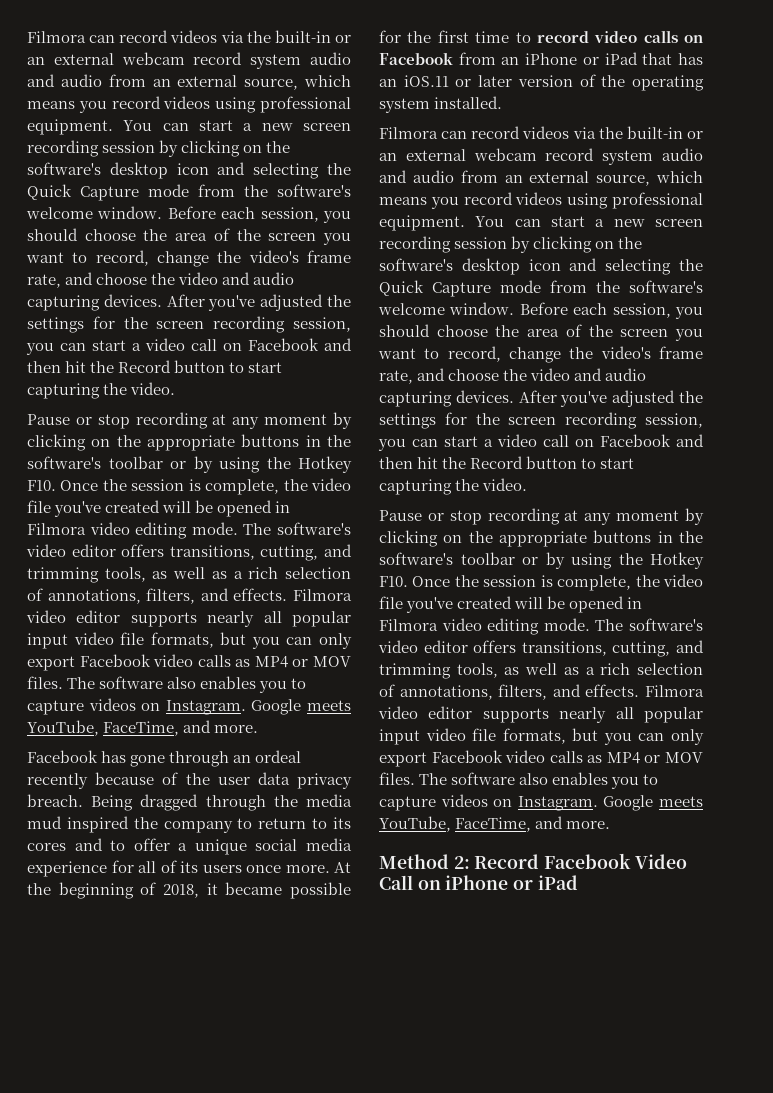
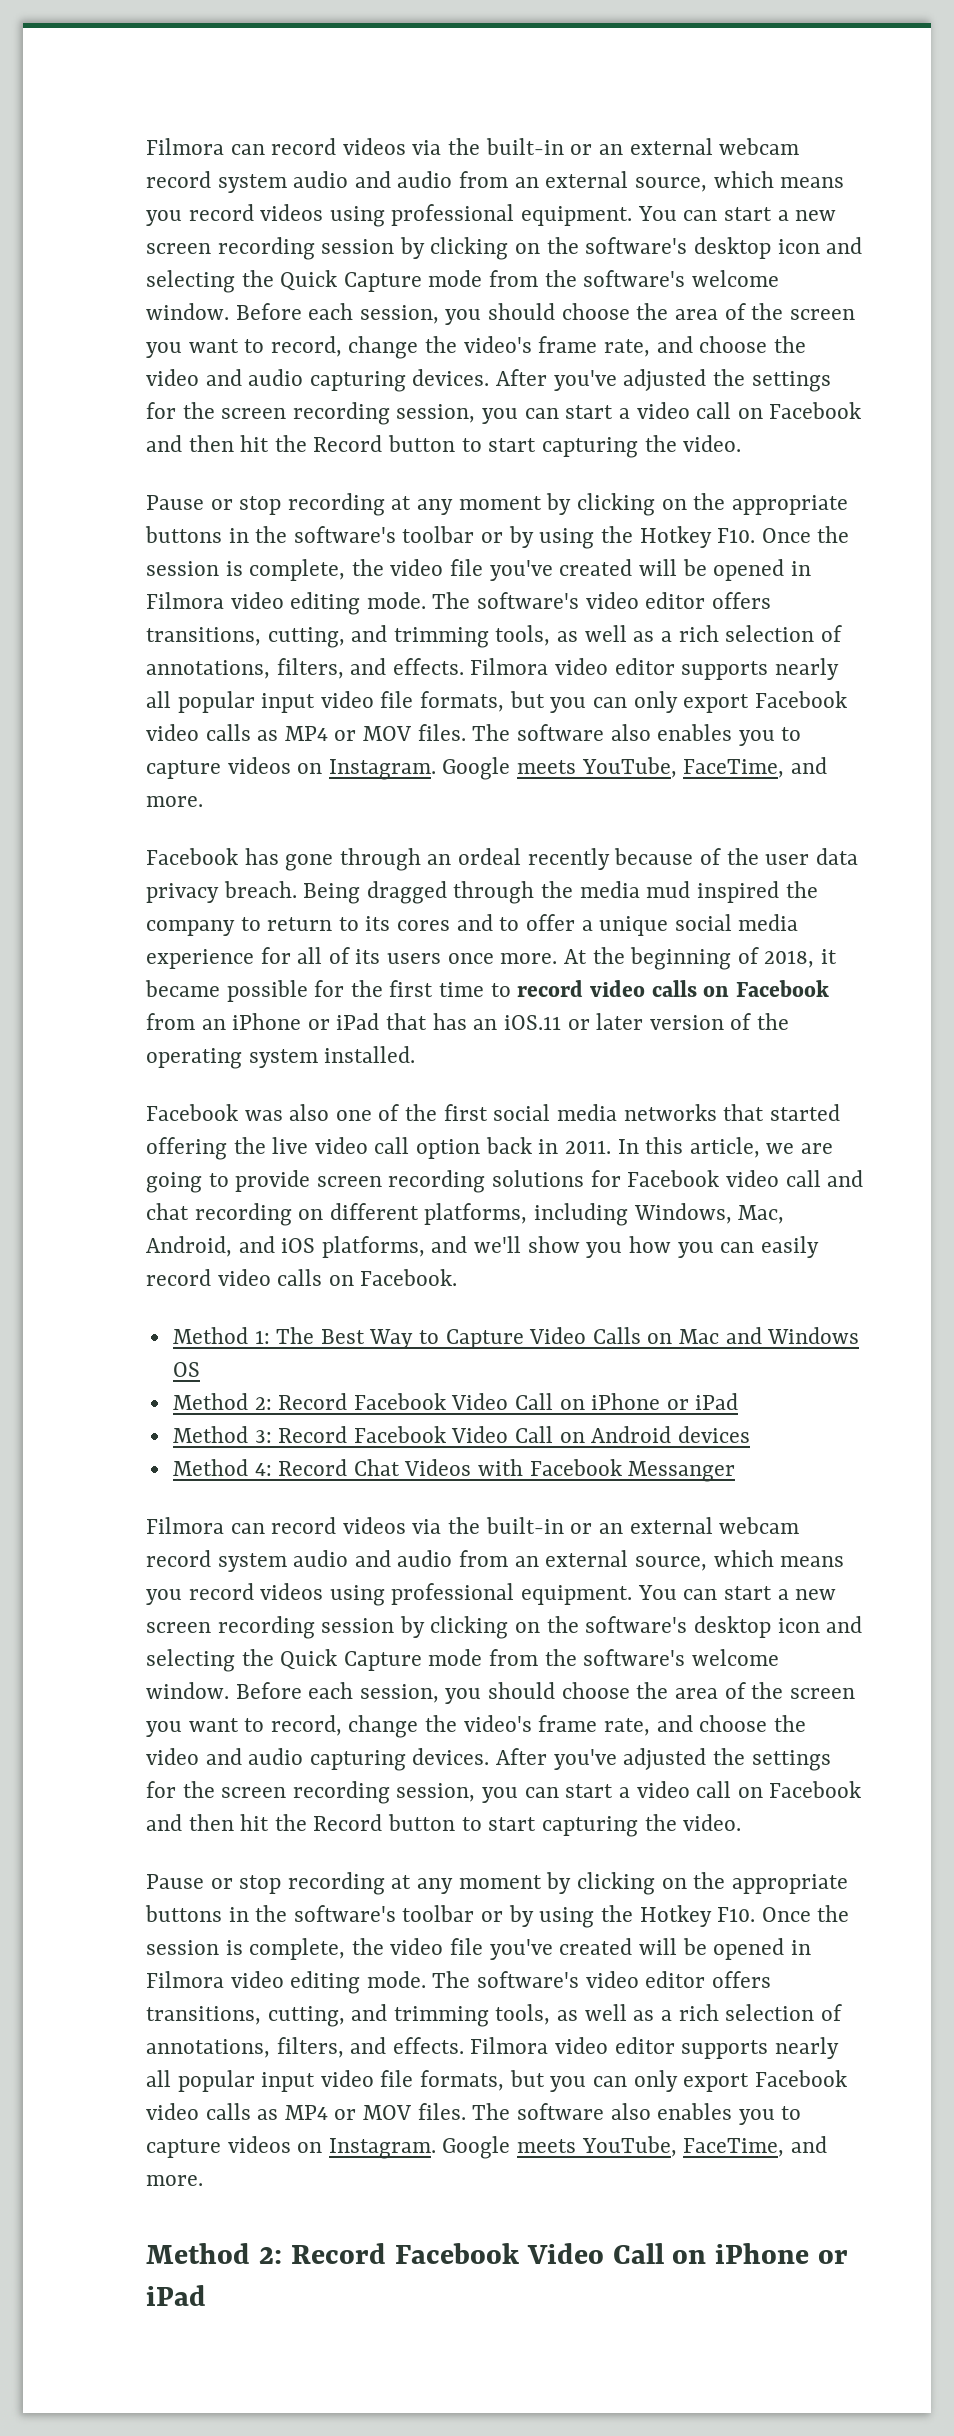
(503, 102) none -> [146,1104,840,1121] [146,1137,833,1160] [146,1170,864,1193] [146,1203,785,1226] [146,1236,819,1258] [146,1269,458,1286] [172,1327,860,1349] [172,1362,200,1377] [172,1393,739,1410] [172,1426,750,1443] [172,1459,736,1482] // Facebook was also one of the first social media networks that started offering the live video call option back in 2011. In this article, we are going to provide screen recording solutions for Facebook video call and chat recording on different platforms, including Windows, Mac, Android, and iOS platforms, and we'll show you how you can easily record video calls on Facebook. // Method 1: The Best Way to Capture Video Calls on Mac and Windows OS // Method 2: Record Facebook Video Call on iPhone or iPad // Method 3: Record Facebook Video Call on Android devices // Method 4: Record Chat Videos with Facebook Messanger

